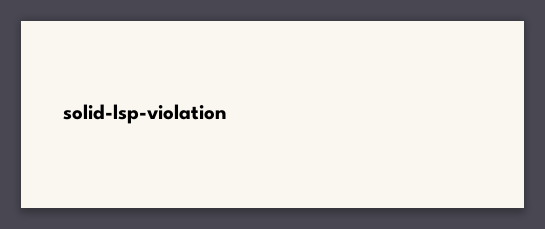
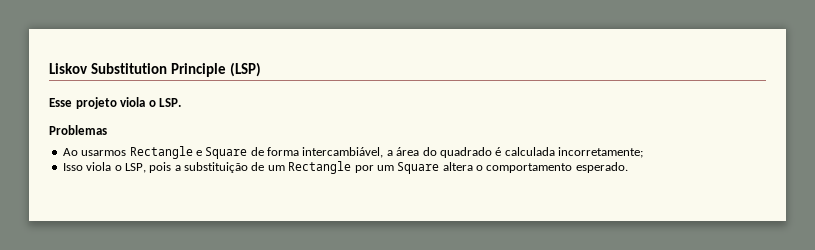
[63,104,227,124] solid-lsp-violation -> [49,62,261,77] [49,97,182,109] [49,125,107,135] [62,146,643,159] [62,161,628,174] Liskov Substitution Principle (LSP) // Esse projeto viola o LSP. // Problemas // Ao usarmos Rectangle e Square de forma intercambiável, a área do quadrado é calculada incorretamente; // Isso viola o LSP, pois a substituição de um Rectangle por um Square altera o comportamento esperado.

